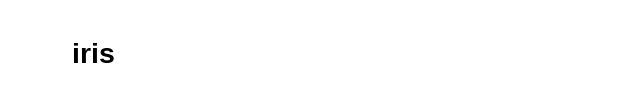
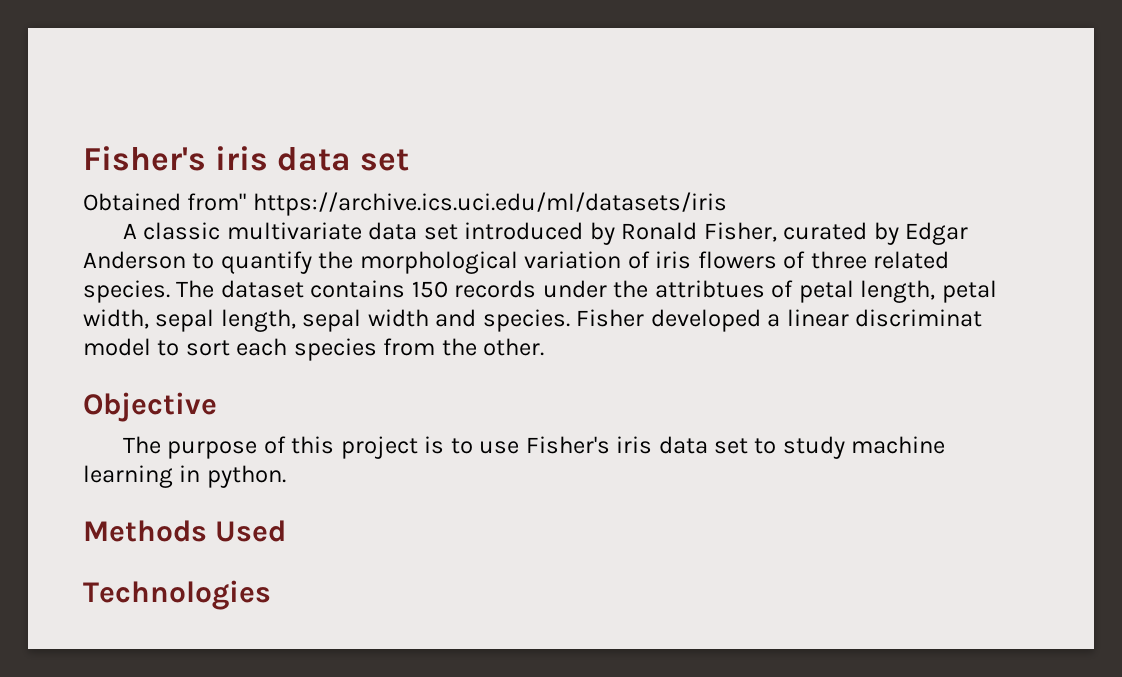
[72,43,115,63] iris -> [83,146,410,171] [83,192,727,216] [122,222,969,245] [83,251,950,274] [83,280,997,303] [83,309,983,332] [83,338,545,361] [83,392,217,422] [122,436,946,459] [83,465,286,488] [83,520,287,542] [83,580,271,610] Fisher's iris data set // Obtained from" https://archive.ics.uci.edu/ml/datasets/iris // A classic multivariate data set introduced by Ronald Fisher, curated by Edgar Anderson to quantify the morphological variation of iris flowers of three related species. The dataset contains 150 records under the attribtues of petal length, petal width, sepal length, sepal width and species. Fisher developed a linear discriminat model to sort each species from the other. // Objective // The purpose of this project is to use Fisher's iris data set to study machine learning in python. // Methods Used // Technologies

